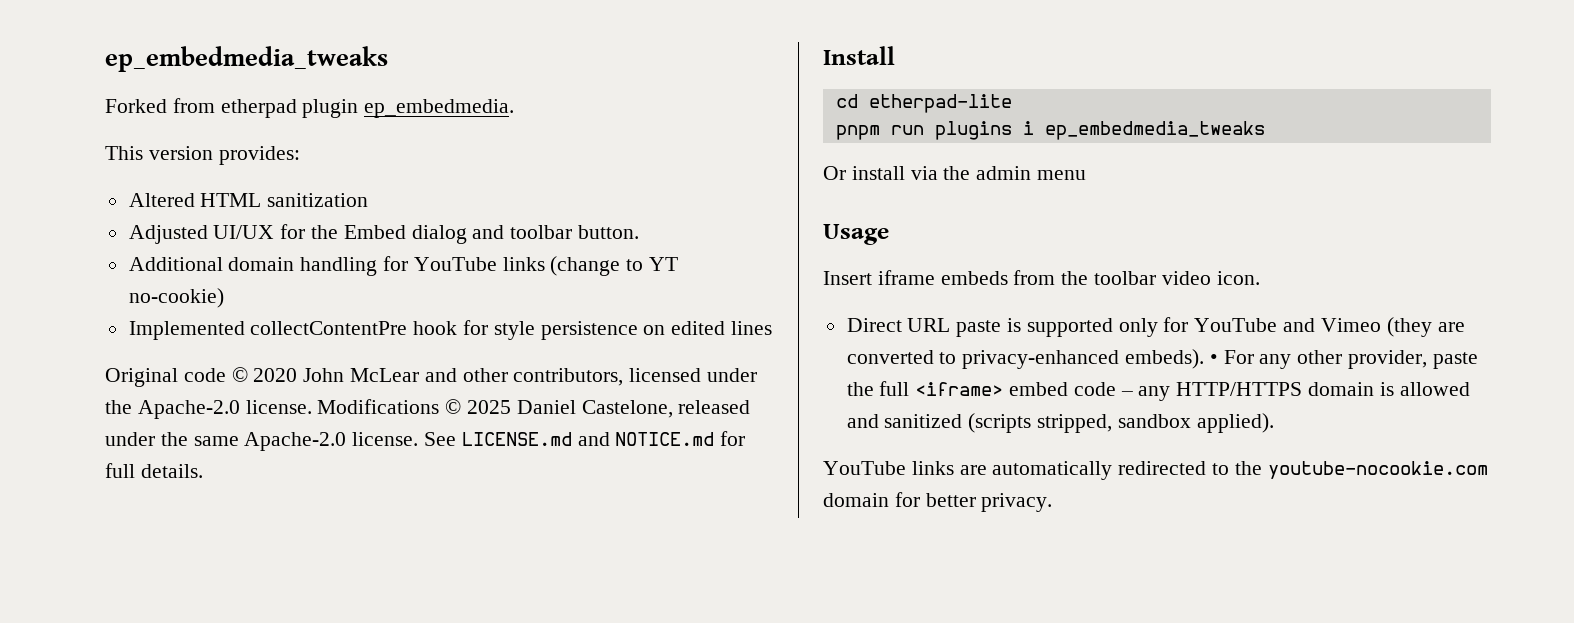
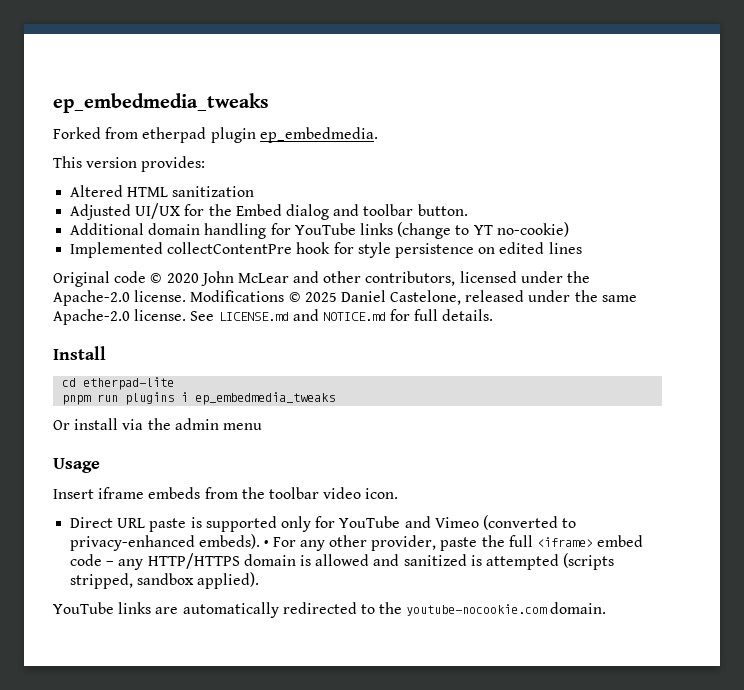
[1386,317,1465,337] [846,350,934,364] (they are converted -> [482,515,558,530] (converted
(963, 421) none -> [470,554,559,570] is attempted
[823,492,1053,512] domain for better privacy. -> [550,602,607,614] domain.

